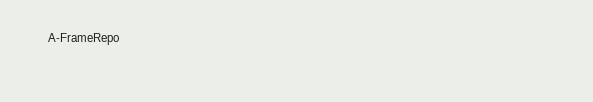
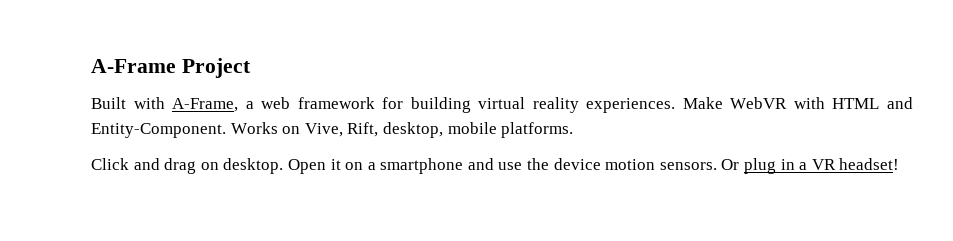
[48,33,119,45] A-FrameRepo -> [91,58,251,78] [91,97,913,113] [91,122,574,138] [91,158,900,174] A-Frame Project // Built with A-Frame, a web framework for building virtual reality experiences. Make WebVR with HTML and Entity-Component. Works on Vive, Rift, desktop, mobile platforms. // Click and drag on desktop. Open it on a smartphone and use the device motion sensors. Or plug in a VR headset!

